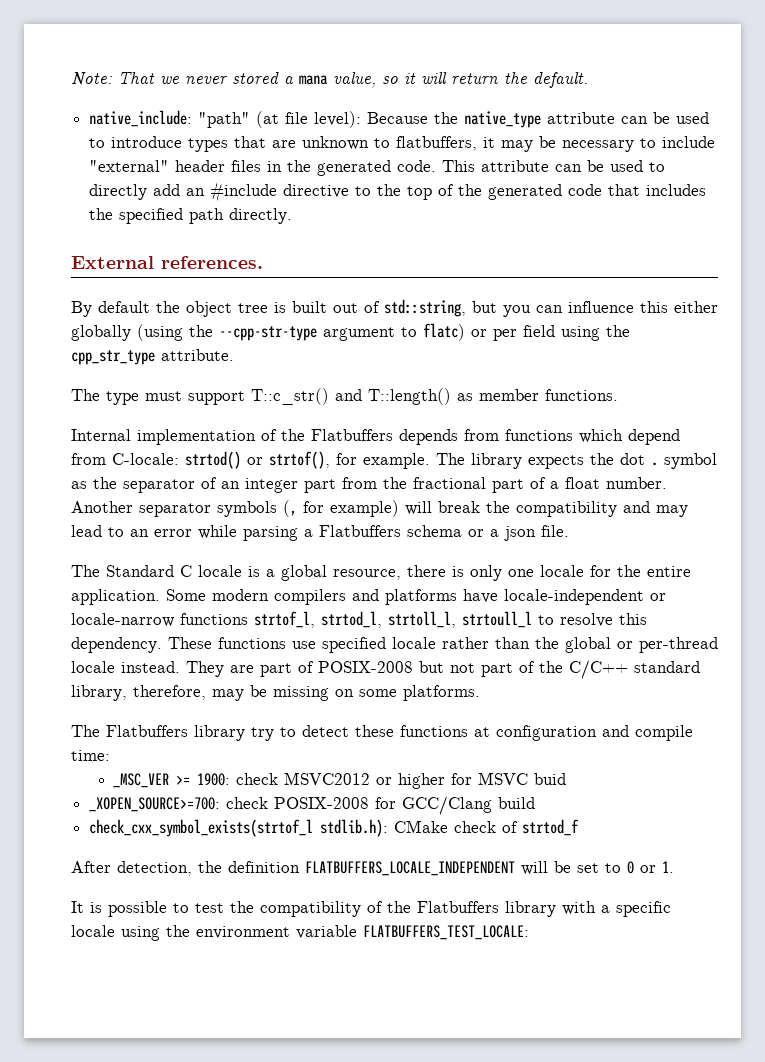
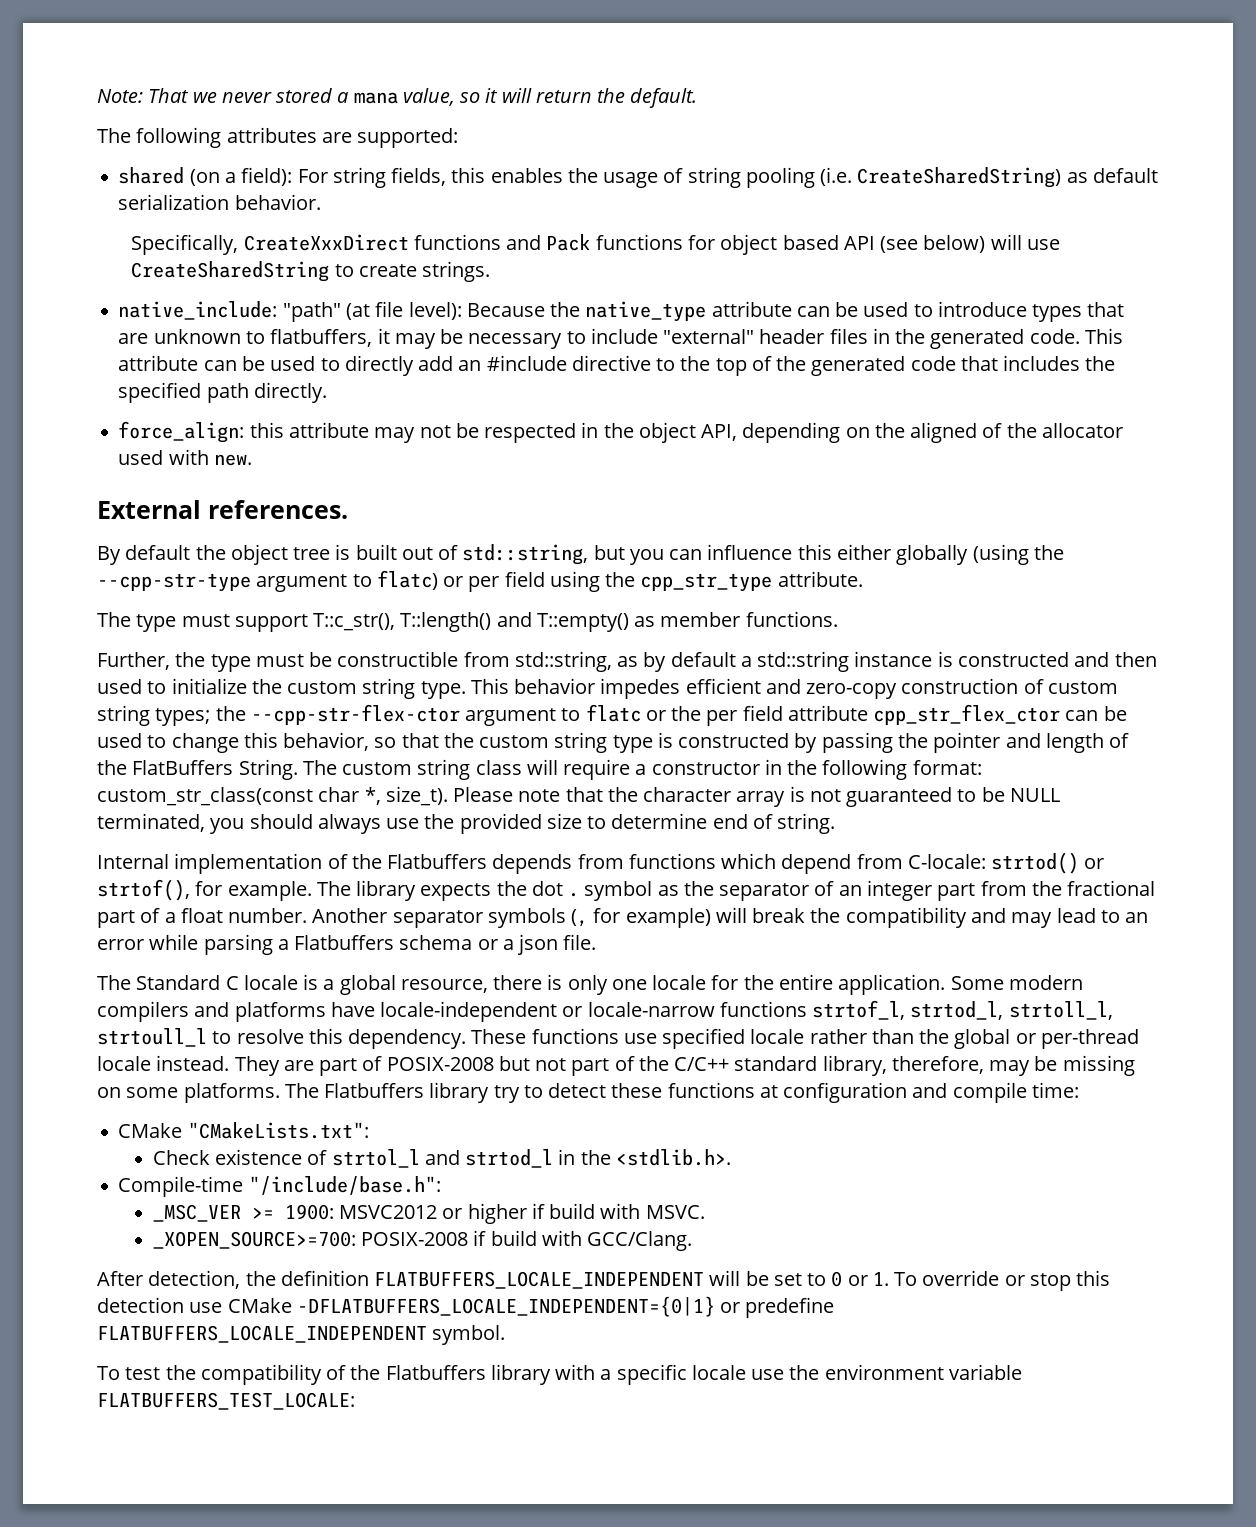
(588, 80) none -> [97,127,459,148] [118,167,1158,188] [118,194,321,210] [131,234,1060,255] [131,261,491,282] // The following attributes are supported: // shared (on a field): For string fields, this enables the usage of string pooling (i.e. CreateSharedString) as default serialization behavior. // Specifically, CreateXxxDirect functions and Pack functions for object based API (see below) will use CreateSharedString to create strings.
(293, 216) none -> [118,421,1123,443] [118,449,252,466] // force_align: this attribute may not be respected in the object API, depending on the aligned of the allocator used with new.
[251,388,451,405] T::c_str() and T::length() -> [313,612,629,632] T::c_str(), T::length() and T::empty()
(618, 395) none -> [97,651,1157,672] [97,678,1118,699] [97,704,1127,726] [97,732,1130,753] [97,759,982,780] [97,786,1060,807] [97,813,836,834] // Further, the type must be constructible from std::string, as by default a std::string instance is constructed and then used to initialize the custom string type. This behavior impedes efficient and zero-copy construction of custom string types; the --cpp-str-flex-ctor argument to flatc or the per field attribute cpp_str_flex_ctor can be used to change this behavior, so that the custom string type is constructed by passing the pointer and length of the FlatBuffers String. The custom string class will require a constructor in the following format: custom_str_class(const char *, size_t). Please note that the character array is not guaranteed to be NULL terminated, you should always use the provided size to determine end of string.
(480, 693) // -> (280, 1093) none
(110, 755) none -> [118,1122,369,1139] [152,1149,732,1168] [118,1176,441,1197] // CMake "CMakeLists.txt": // Check existence of strtol_l and strtod_l in the <stdlib.h>. // Compile-time "/include/base.h":
[236,773,279,785] check -> (334, 1212) none
[451,772,567,785] [89,796,536,815] [89,819,580,837] for MSVC buid // _XOPEN_SOURCE>=700: check POSIX-2008 for GCC/Clang build // check_cxx_symbol_exists(strtof_l stdlib.h): CMake check of strtod_f -> [531,1203,705,1219] [152,1230,693,1251] if build with MSVC. // _XOPEN_SOURCE>=700: POSIX-2008 if build with GCC/Clang.
[71,901,189,917] // It is possible to -> [894,1270,1111,1291] [97,1296,835,1318] [97,1325,506,1345] [97,1366,120,1380] To override or stop this detection use CMake -DFLATBUFFERS_LOCALE_INDEPENDENT={0|1} or predefine FLATBUFFERS_LOCALE_INDEPENDENT symbol. // To
[121,926,160,941] using -> [751,1369,785,1380] use

